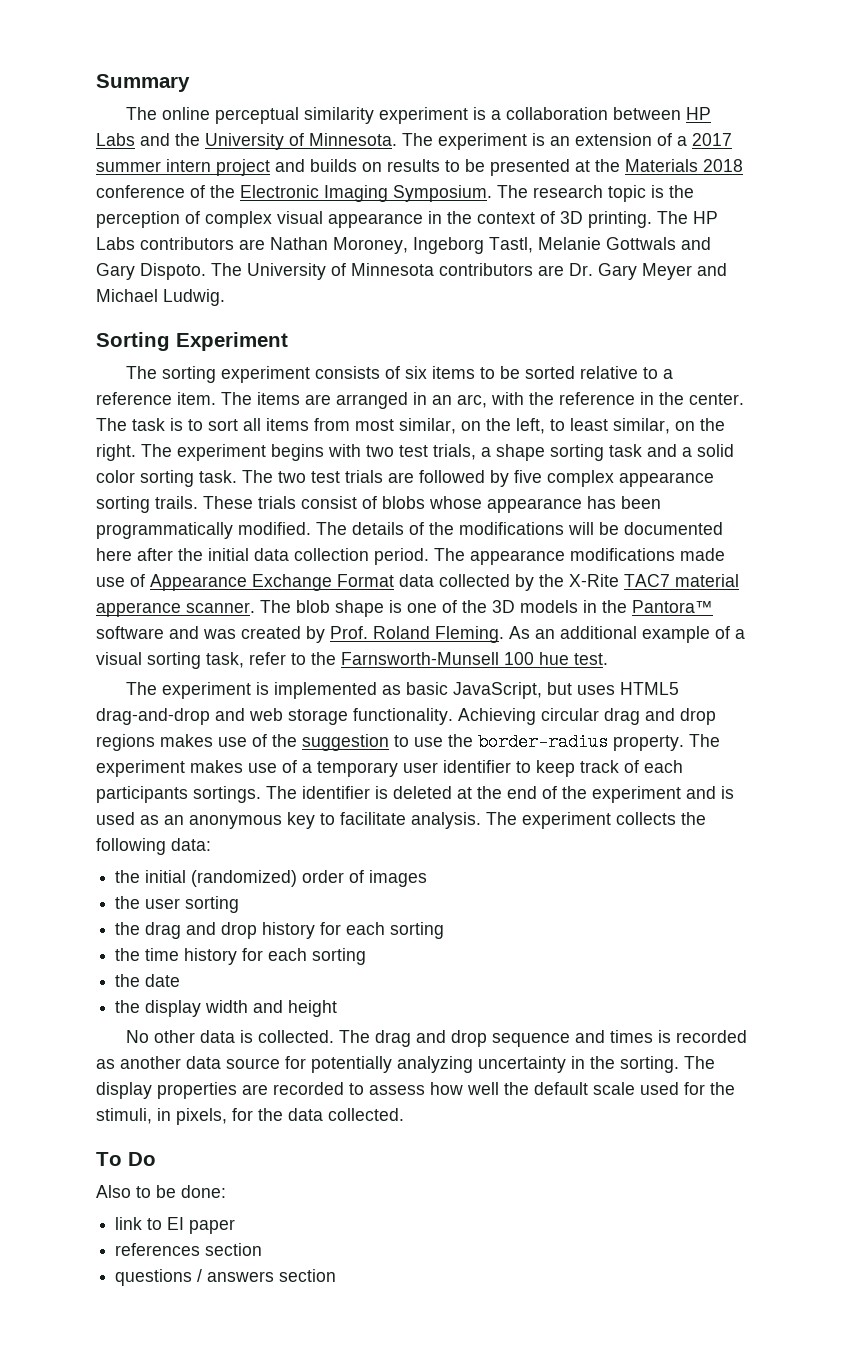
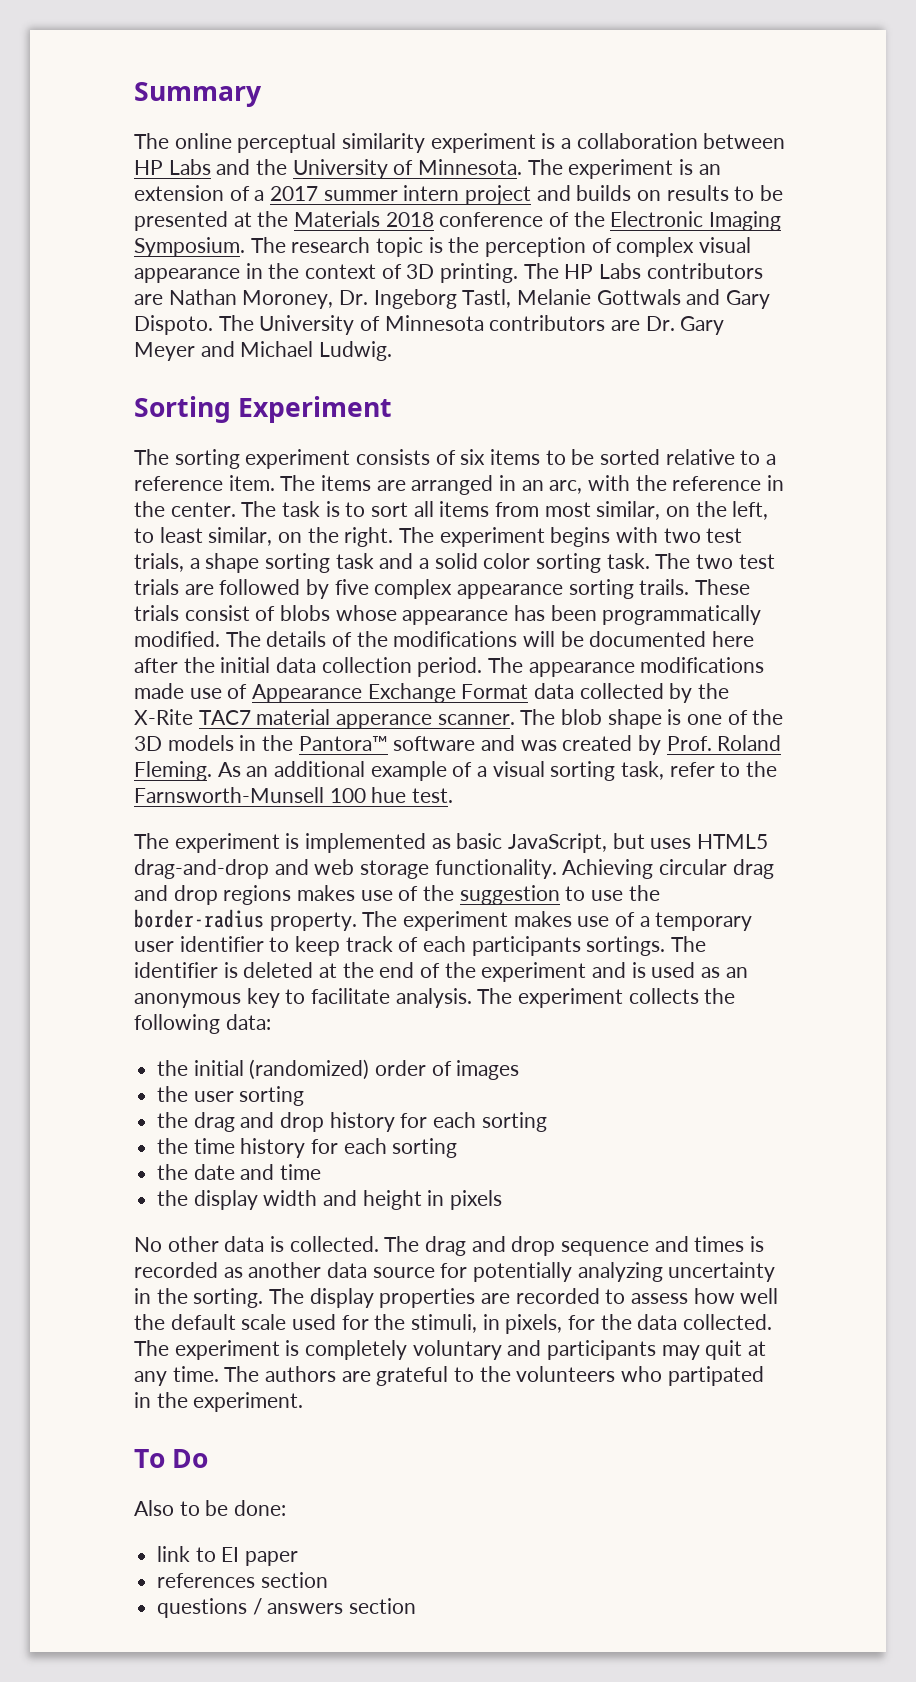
(408, 245) none -> [339,290,369,305] Dr.
(181, 980) none -> [240,1164,322,1180] and time
(338, 1008) none -> [427,1190,503,1210] in pixels
(404, 1114) none -> [134,1340,767,1360] [134,1366,764,1386] [134,1392,304,1412] The experiment is completely voluntary and participants may quit at any time. The authors are grateful to the volunteers who partipated in the experiment.

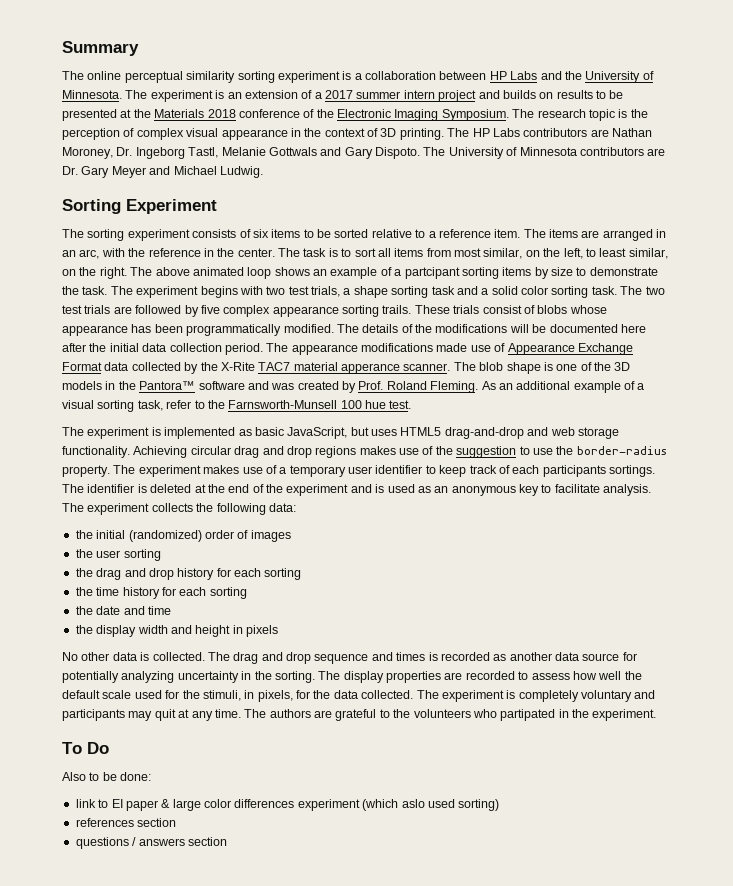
(426, 143) none -> [237,71,275,83] sorting
(435, 535) none -> [155,267,658,279] [62,286,133,295] above animated loop shows an example of a partcipant sorting items by size to demonstrate the task. The
(299, 1558) none -> [161,799,500,811] & large color differences experiment (which aslo used sorting)

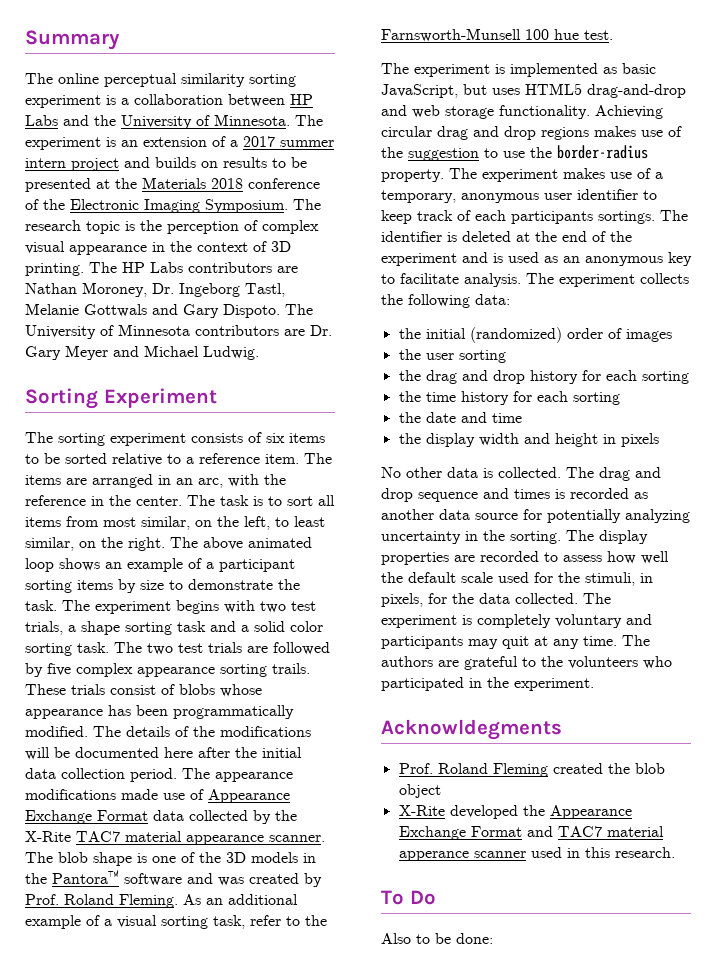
[404,267,460,279] partcipant -> [219,559,295,572] participant
[341,363,400,374] apperance -> [186,835,264,845] appearance
[289,465,346,477] temporary -> [381,190,539,203] temporary, anonymous
[500,709,556,721] partipated -> [381,677,464,691] participated
(657, 715) none -> [381,719,562,740] [398,763,665,777] [398,784,441,798] [398,805,632,819] [398,826,664,840] [398,847,675,861] // Acknowldegments // Prof. Roland Fleming created the blob object // X-Rite developed the Appearance Exchange Format and TAC7 material apperance scanner used in this research.
[75,799,500,811] [75,818,177,827] [75,837,227,849] // link to EI paper & large color differences experiment (which aslo used sorting) // references section // questions / answers section -> (493, 938) none

